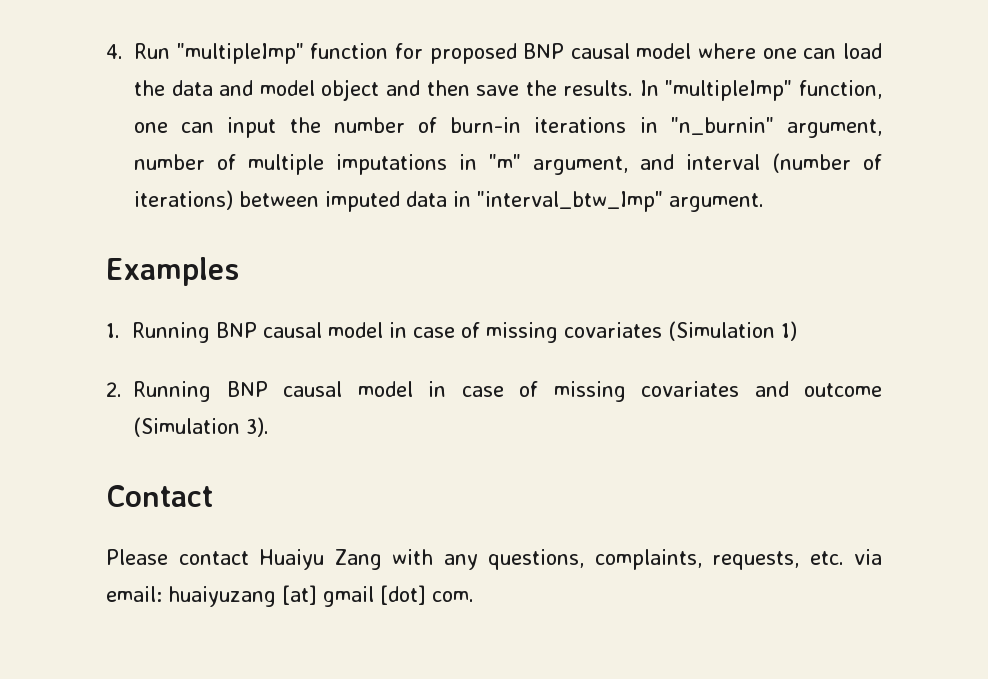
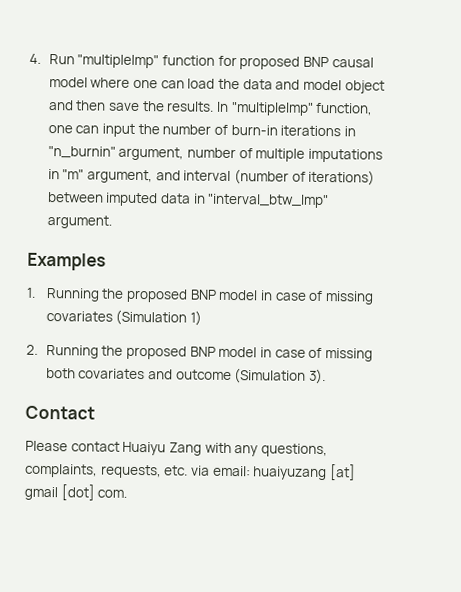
[216,322,323,338] BNP causal -> [101,288,217,303] the proposed BNP
[226,381,626,402] BNP causal model in case of missing -> [101,345,373,362] [45,367,76,379] the proposed BNP model in case of missing both

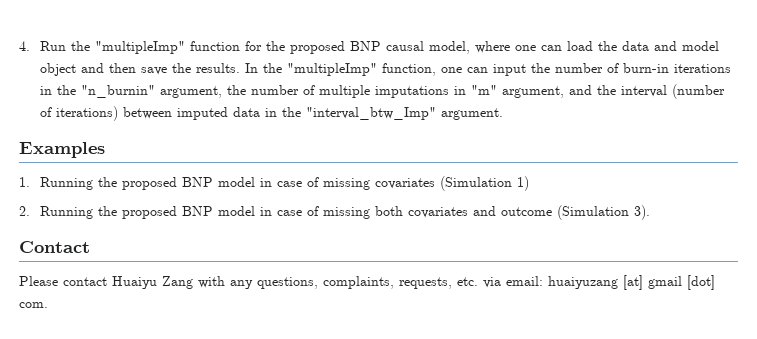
(75, 59) none -> [70,41,90,51] the
(237, 61) none -> [265,41,285,51] the
[48,77,88,88] model -> [428,41,470,54] model,
(230, 106) none -> [262,63,282,73] the
(356, 131) none -> [56,85,76,95] the
(185, 153) none -> [226,85,246,95] the
(181, 175) none -> [596,85,616,95] the
(206, 198) none -> [281,107,301,117] the

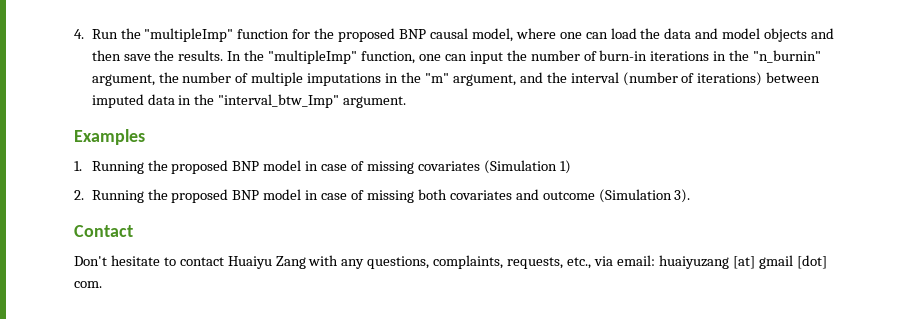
[39,63,76,76] object -> [764,28,808,42] objects
(466, 90) none -> [401,72,422,83] the
[19,276,58,286] Please -> [74,255,176,266] Don't hesitate to
[457,277,478,286] etc. -> [567,257,592,269] etc.,

